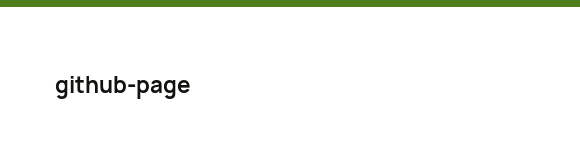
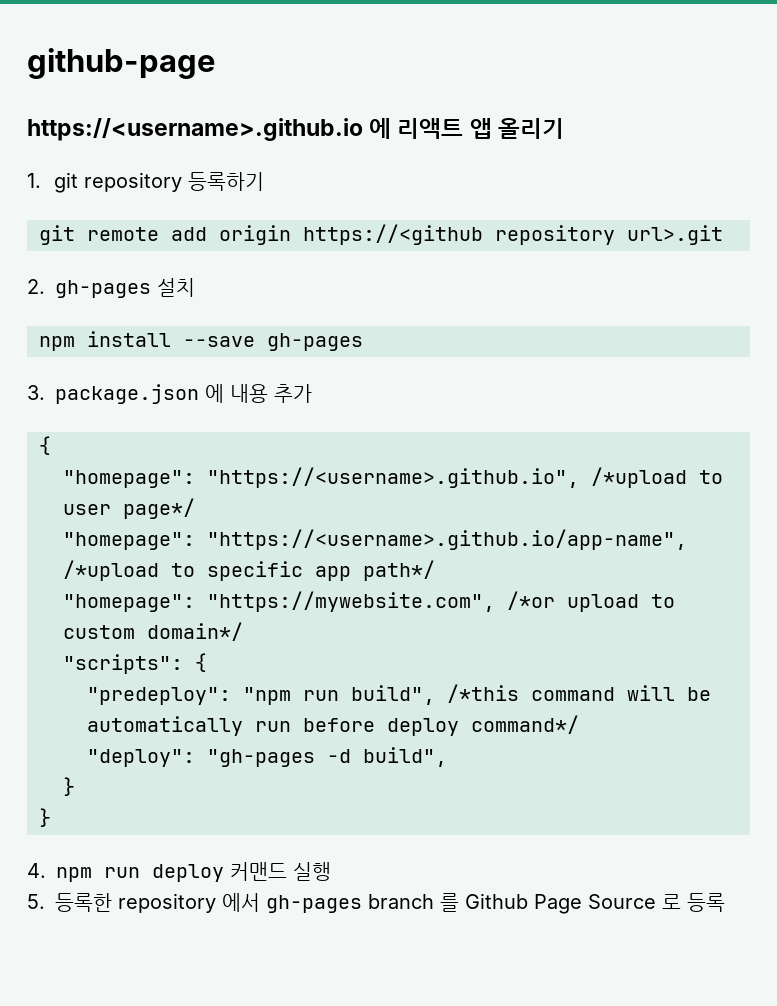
(191, 87) none -> [27,118,564,141] [27,172,265,193] [39,224,723,245] [27,278,195,298] [39,331,363,351] [27,384,312,404] [39,436,51,455] [63,467,723,488] [63,498,195,519] [63,529,687,550] [63,560,435,581] [63,591,675,612] [63,622,243,641] [63,653,207,674] [87,684,711,705] [87,715,579,736] [87,747,447,767] [63,777,75,796] [39,808,51,827] [27,862,331,882] [27,893,725,914] // https://<username>.github.io 에 리액트 앱 올리기 // 1. git repository 등록하기 // git remote add origin https://<github repository url>.git // 2. gh-pages 설치 // npm install --save gh-pages // 3. package.json 에 내용 추가 // { // "homepage": "https://<username>.github.io", /*upload to user page*/ // "homepage": "https://<username>.github.io/app-name", /*upload to specific app path*/ // "homepage": "https://mywebsite.com", /*or upload to custom domain*/ // "scripts": { // "predeploy": "npm run build", /*this command will be automatically run before deploy command*/ // "deploy": "gh-pages -d build", // } // } // 4. npm run deploy 커맨드 실행 // 5. 등록한 repository 에서 gh-pages branch 를 Github Page Source 로 등록

